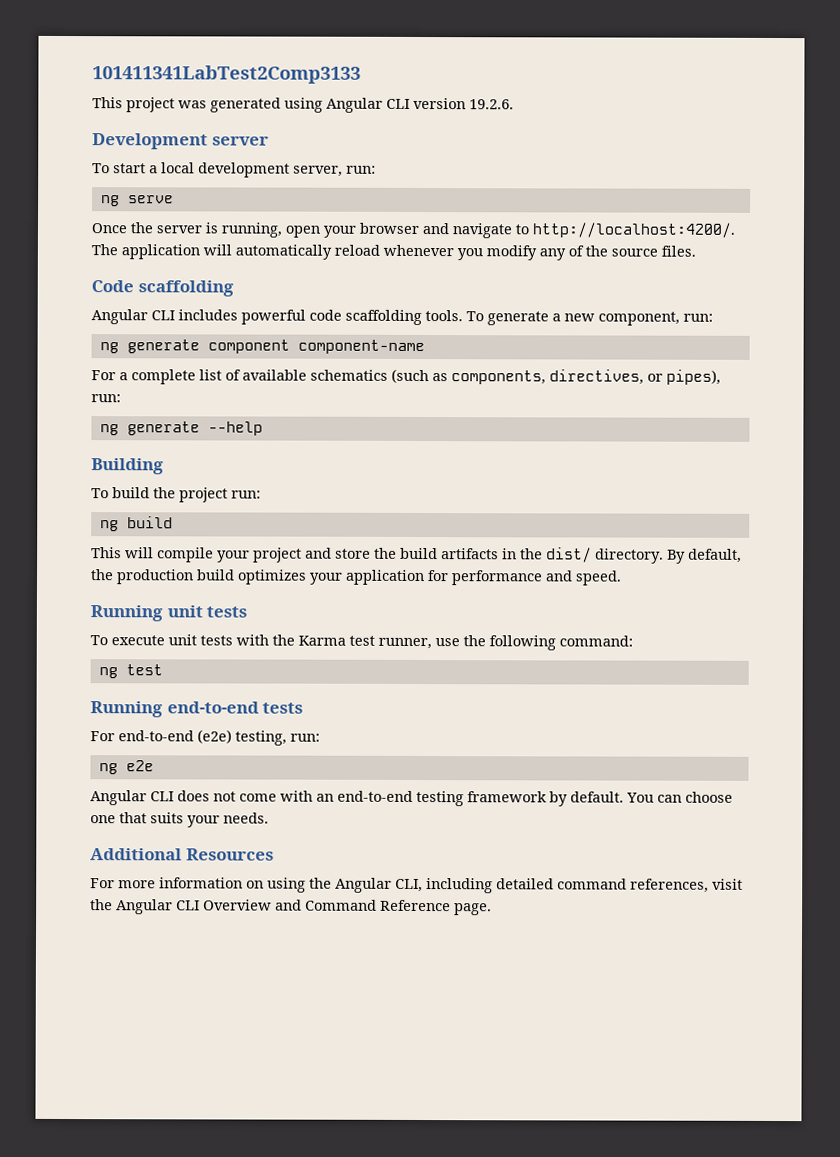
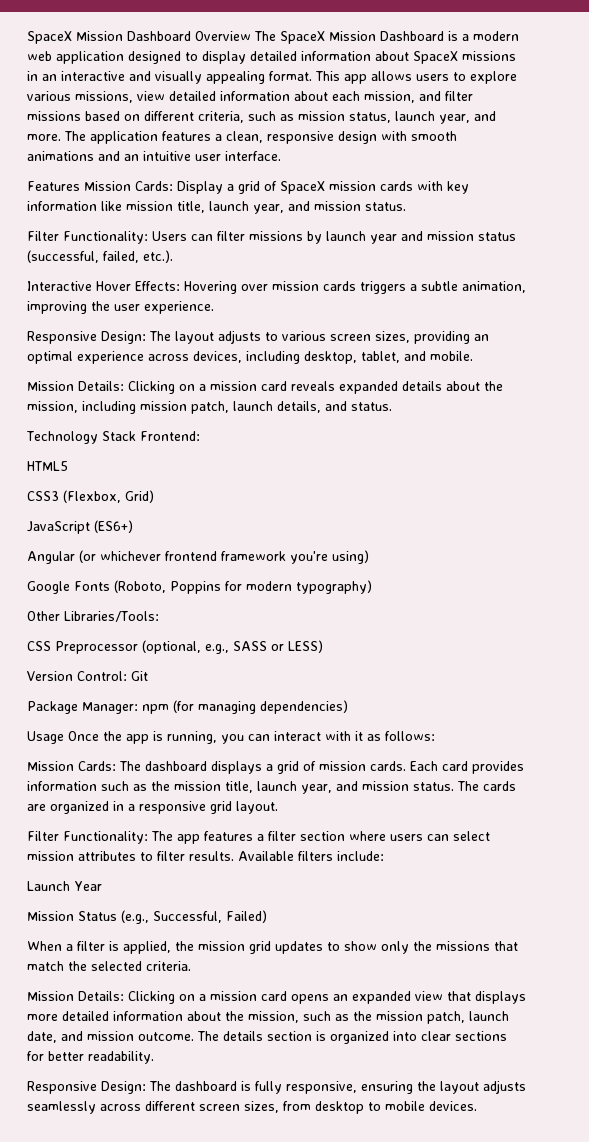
[92,65,361,84] [92,97,514,113] [92,133,269,150] [92,162,376,178] [100,195,174,207] 101411341LabTest2Comp3133 // This project was generated using Angular CLI version 19.2.6. // Development server // To start a local development server, run: // ng serve // -> [27,31,519,44] [27,51,516,64] [27,71,517,84] [27,91,473,103] [27,111,496,124] [27,131,457,144] [27,151,281,161] [27,181,469,194] [27,201,406,214] [27,231,516,244] [27,250,173,263] [27,281,526,294] [27,301,214,314] [27,330,489,344] [27,351,473,364] [27,381,503,394] [27,401,392,414] [26,431,200,444] [27,461,68,471] [27,490,154,503] [27,520,133,534] [27,550,369,564] [27,580,372,594] [27,611,159,622] [27,640,323,654] [27,671,148,681] [27,700,348,714] [27,731,64,744] SpaceX Mission Dashboard Overview The SpaceX Mission Dashboard is a modern web application designed to display detailed information about SpaceX missions in an interactive and visually appealing format. This app allows users to explore various missions, view detailed information about each mission, and filter missions based on different criteria, such as mission status, launch year, and more. The application features a clean, responsive design with smooth animations and an intuitive user interface. // Features Mission Cards: Display a grid of SpaceX mission cards with key information like mission title, launch year, and mission status. // Filter Functionality: Users can filter missions by launch year and mission status (successful, failed, etc.). // Interactive Hover Effects: Hovering over mission cards triggers a subtle animation, improving the user experience. // Responsive Design: The layout adjusts to various screen sizes, providing an optimal experience across devices, including desktop, tablet, and mobile. // Mission Details: Clicking on a mission card reveals expanded details about the mission, including mission patch, launch details, and status. // Technology Stack Frontend: // HTML5 // CSS3 (Flexbox, Grid) // JavaScript (ES6+) // Angular (or whichever frontend framework you're using) // Google Fonts (Roboto, Poppins for modern typography) // Other Libraries/Tools: // CSS Preprocessor (optional, e.g., SASS or LESS) // Version Control: Git // Package Manager: npm (for managing dependencies) // Usage
[156,225,202,234] server -> [126,734,149,744] app
[285,222,735,239] [91,244,696,261] [91,280,234,297] [91,309,713,326] [99,339,425,355] [91,368,721,385] [91,394,121,403] [99,421,263,436] [91,458,164,475] [91,487,261,503] [99,516,173,532] [91,547,742,564] [90,569,622,586] [90,605,248,622] [90,634,633,651] [98,664,163,679] [90,701,304,718] [90,729,320,746] [98,760,154,775] [90,790,733,807] [90,812,269,828] [90,848,274,861] [90,877,743,894] [90,899,492,916] open your browser and navigate to http://localhost:4200/. The application will automatically reload whenever you modify any of the source files. // Code scaffolding // Angular CLI includes powerful code scaffolding tools. To generate a new component, run: // ng generate component component-name // For a complete list of available schematics (such as components, directives, or pipes), run: // ng generate --help // Building // To build the project run: // ng build // This will compile your project and store the build artifacts in the dist/ directory. By default, the production build optimizes your application for performance and speed. // Running unit tests // To execute unit tests with the Karma test runner, use the following command: // ng test // Running end-to-end tests // For end-to-end (e2e) testing, run: // ng e2e // Angular CLI does not come with an end-to-end testing framework by default. You can choose one that suits your needs. // Additional Resources // For more information on using the Angular CLI, including detailed command references, visit the Angular CLI Overview and Command Reference page. -> [221,731,435,744] [27,761,524,774] [27,781,516,794] [27,801,278,814] [27,831,490,844] [27,851,384,861] [27,881,102,891] [27,910,267,924] [27,941,518,954] [27,961,191,971] [27,991,526,1004] [27,1011,509,1024] [27,1031,507,1044] [27,1051,154,1064] [27,1080,526,1094] [27,1101,477,1114] you can interact with it as follows: // Mission Cards: The dashboard displays a grid of mission cards. Each card provides information such as the mission title, launch year, and mission status. The cards are organized in a responsive grid layout. // Filter Functionality: The app features a filter section where users can select mission attributes to filter results. Available filters include: // Launch Year // Mission Status (e.g., Successful, Failed) // When a filter is applied, the mission grid updates to show only the missions that match the selected criteria. // Mission Details: Clicking on a mission card opens an expanded view that displays more detailed information about the mission, such as the mission patch, launch date, and mission outcome. The details section is organized into clear sections for better readability. // Responsive Design: The dashboard is fully responsive, ensuring the layout adjusts seamlessly across different screen sizes, from desktop to mobile devices.

